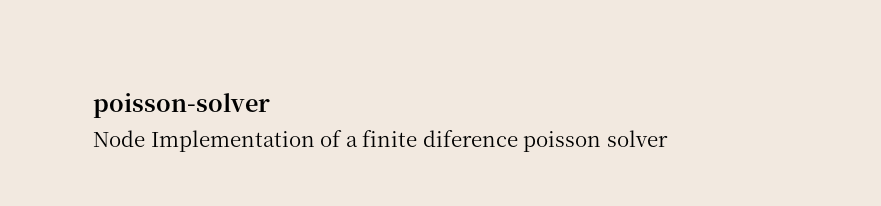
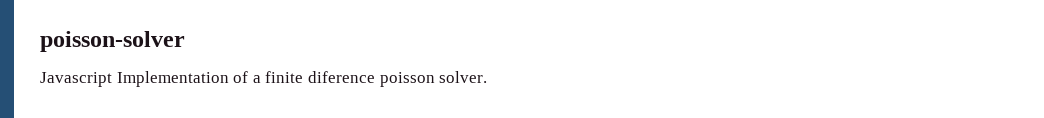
[93,130,145,147] Node -> [40,72,112,87] Javascript
[606,130,668,147] solver -> [439,71,488,83] solver.

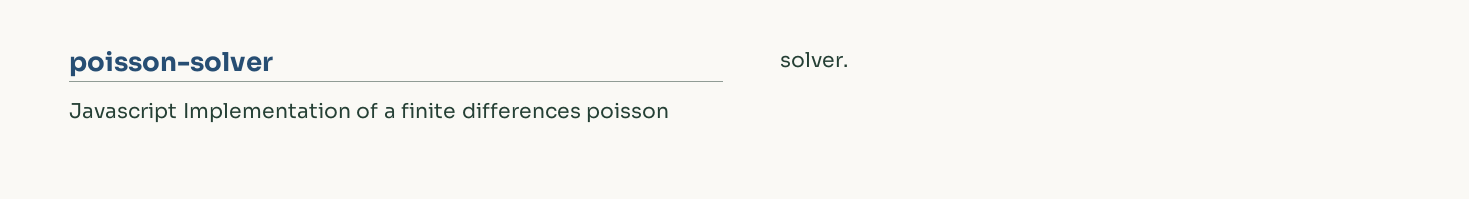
[307,71,375,83] diference -> [461,102,581,119] differences

